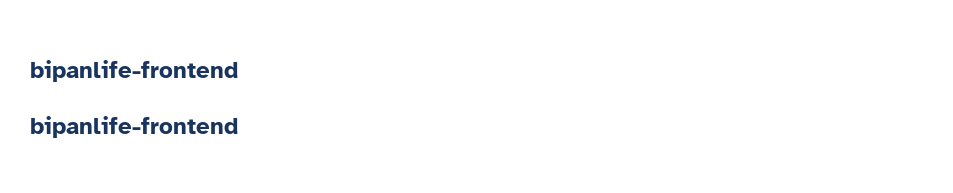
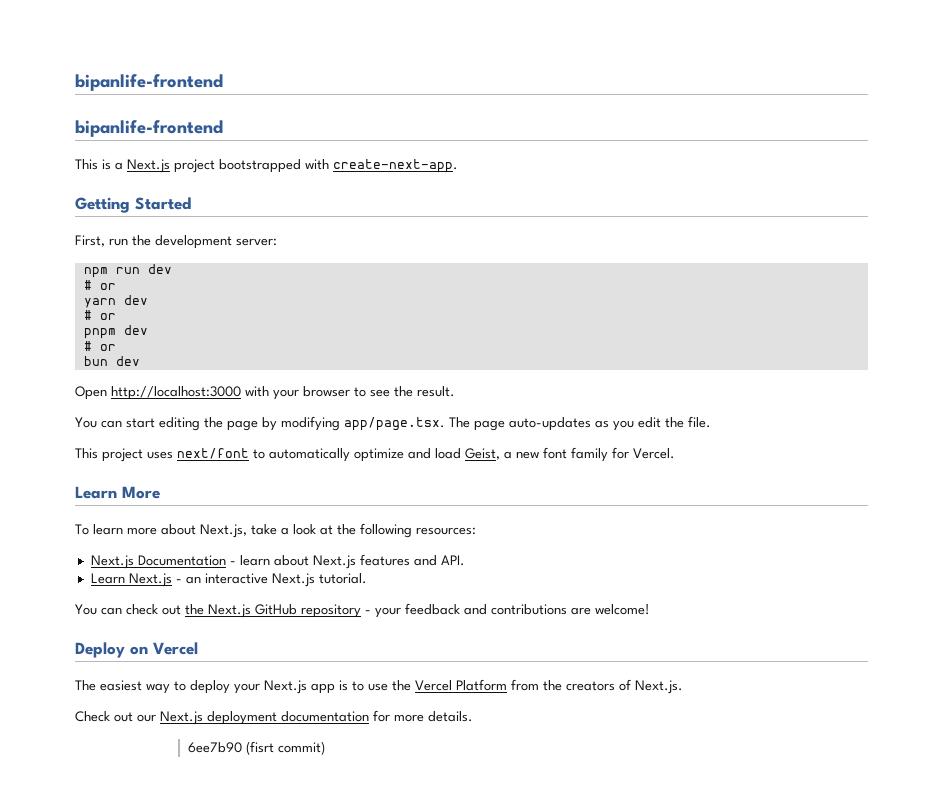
(238, 127) none -> [75,159,458,173] [75,197,191,213] [75,235,277,249] [83,264,172,278] [83,280,116,290] [83,295,148,308] [83,310,116,320] [83,325,148,339] [83,341,116,351] [83,356,140,366] [75,386,455,400] [75,416,711,431] [75,447,675,462] [75,486,160,499] [75,523,476,538] [90,554,465,569] [90,573,367,587] [75,603,650,618] [75,642,198,658] [75,679,683,694] [75,710,473,725] [188,741,326,755] // This is a Next.js project bootstrapped with create-next-app. // Getting Started // First, run the development server: // npm run dev // # or // yarn dev // # or // pnpm dev // # or // bun dev // Open http://localhost:3000 with your browser to see the result. // You can start editing the page by modifying app/page.tsx. The page auto-updates as you edit the file. // This project uses next/font to automatically optimize and load Geist, a new font family for Vercel. // Learn More // To learn more about Next.js, take a look at the following resources: // Next.js Documentation - learn about Next.js features and API. // Learn Next.js - an interactive Next.js tutorial. // You can check out the Next.js GitHub repository - your feedback and contributions are welcome! // Deploy on Vercel // The easiest way to deploy your Next.js app is to use the Vercel Platform from the creators of Next.js. // Check out our Next.js deployment documentation for more details. // 6ee7b90 (fisrt commit)

